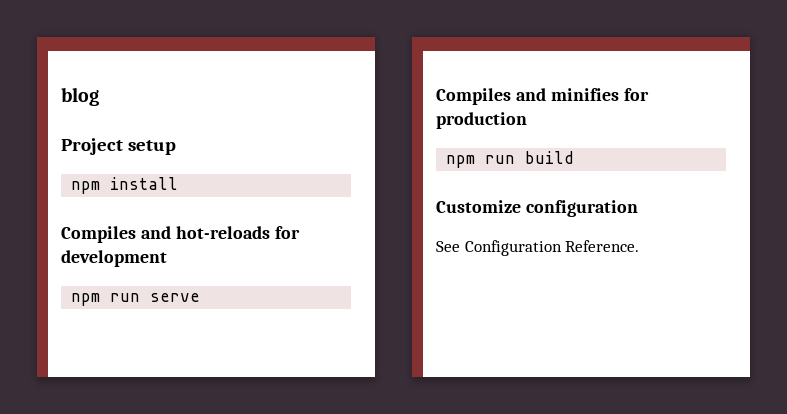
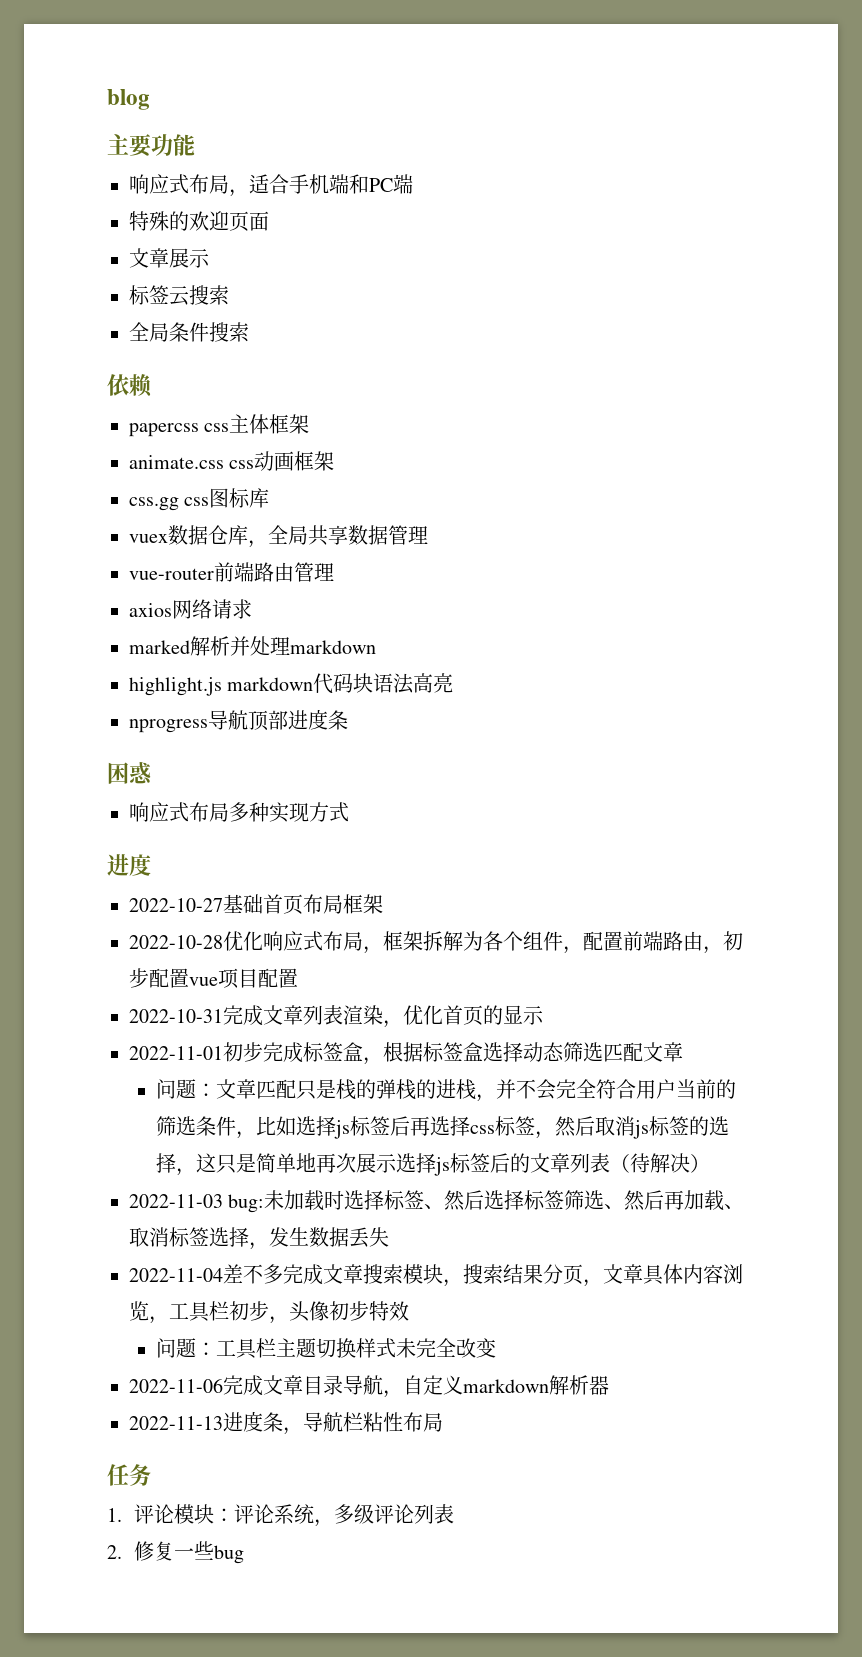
[61,138,176,155] [71,177,179,194] [61,226,300,243] [61,250,167,267] [71,293,201,306] [436,88,649,105] [436,112,527,129] [446,151,575,168] [436,200,638,217] [436,240,640,256] Project setup // npm install // Compiles and hot-reloads for development // npm run serve // Compiles and minifies for production // npm run build // Customize configuration // See Configuration Reference. -> [107,134,195,157] [129,174,413,197] [129,211,269,231] [129,248,210,268] [129,285,229,306] [129,322,249,342] [107,374,152,397] [129,414,310,437] [129,451,335,471] [129,488,270,511] [129,525,428,548] [129,562,334,582] [129,599,252,619] [129,636,376,656] [129,673,454,696] [129,709,348,733] [107,762,152,785] [129,802,349,823] [107,854,151,876] [129,894,383,914] [129,931,743,954] [129,968,298,989] [129,1005,544,1028] [129,1042,683,1065] [155,1079,736,1102] [155,1116,729,1139] [155,1153,710,1176] [129,1190,745,1213] [129,1227,389,1250] [129,1264,743,1287] [129,1301,409,1324] [155,1338,496,1359] [129,1375,609,1398] [129,1411,443,1435] [107,1464,151,1486] [107,1504,454,1527] [107,1541,244,1564] 主要功能 // 响应式布局，适合手机端和PC端 // 特殊的欢迎页面 // 文章展示 // 标签云搜索 // 全局条件搜索 // 依赖 // papercss css主体框架 // animate.css css动画框架 // css.gg css图标库 // vuex数据仓库，全局共享数据管理 // vue-router前端路由管理 // axios网络请求 // marked解析并处理markdown // highlight.js markdown代码块语法高亮 // nprogress导航顶部进度条 // 困惑 // 响应式布局多种实现方式 // 进度 // 2022-10-27基础首页布局框架 // 2022-10-28优化响应式布局，框架拆解为各个组件，配置前端路由，初步配置vue项目配置 // 2022-10-31完成文章列表渲染，优化首页的显示 // 2022-11-01初步完成标签盒，根据标签盒选择动态筛选匹配文章 // 问题：文章匹配只是栈的弹栈的进栈，并不会完全符合用户当前的筛选条件，比如选择js标签后再选择css标签，然后取消js标签的选择，这只是简单地再次展示选择js标签后的文章列表（待解决） // 2022-11-03 bug:未加载时选择标签、然后选择标签筛选、然后再加载、取消标签选择，发生数据丢失 // 2022-11-04差不多完成文章搜索模块，搜索结果分页，文章具体内容浏览，工具栏初步，头像初步特效 // 问题：工具栏主题切换样式未完全改变 // 2022-11-06完成文章目录导航，自定义markdown解析器 // 2022-11-13进度条，导航栏粘性布局 // 任务 // 1.评论模块：评论系统，多级评论列表 // 2.修复一些bug

